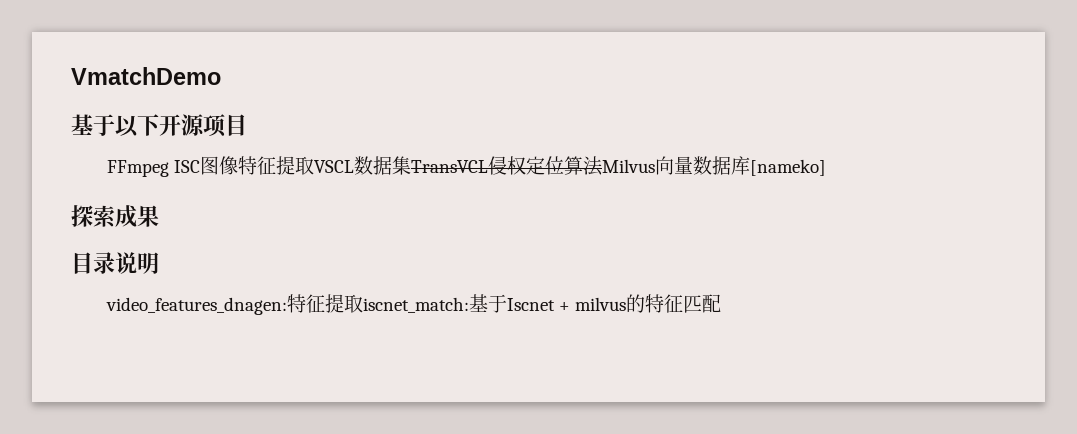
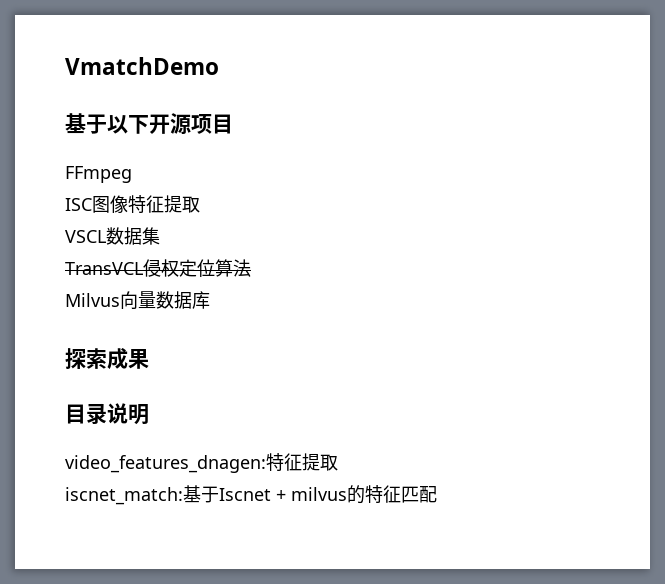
(169, 168) none -> (132, 174) //
(315, 165) none -> (200, 204) //
(412, 165) none -> (160, 236) //
(604, 166) none -> (251, 268) //
[750,159,827,176] [nameko] -> (210, 300) none
(363, 303) none -> (338, 462) //

